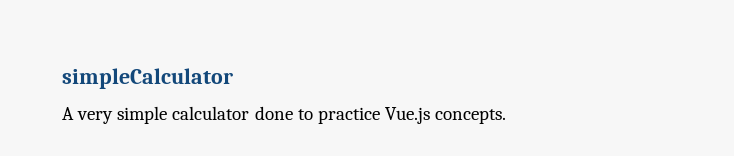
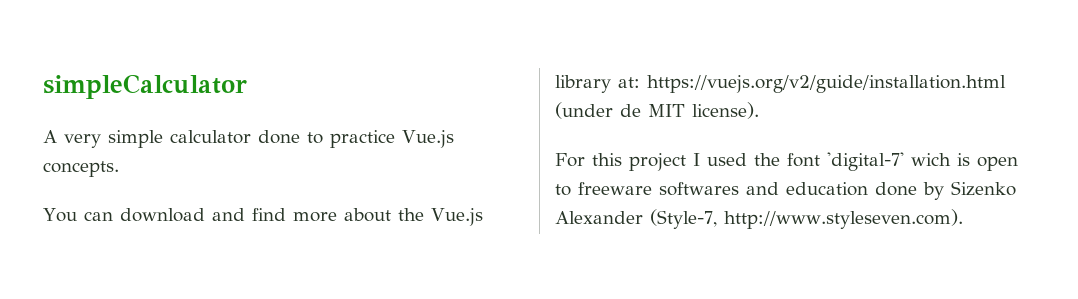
(507, 116) none -> [43,208,483,226] [555,75,1006,93] [555,102,759,119] [555,152,1018,171] [555,181,1016,200] [555,209,963,229] // You can download and find more about the Vue.js library at: https://vuejs.org/v2/guide/installation.html (under de MIT license). // For this project I used the font 'digital-7' wich is open to freeware softwares and education done by Sizenko Alexander (Style-7, http://www.styleseven.com).

